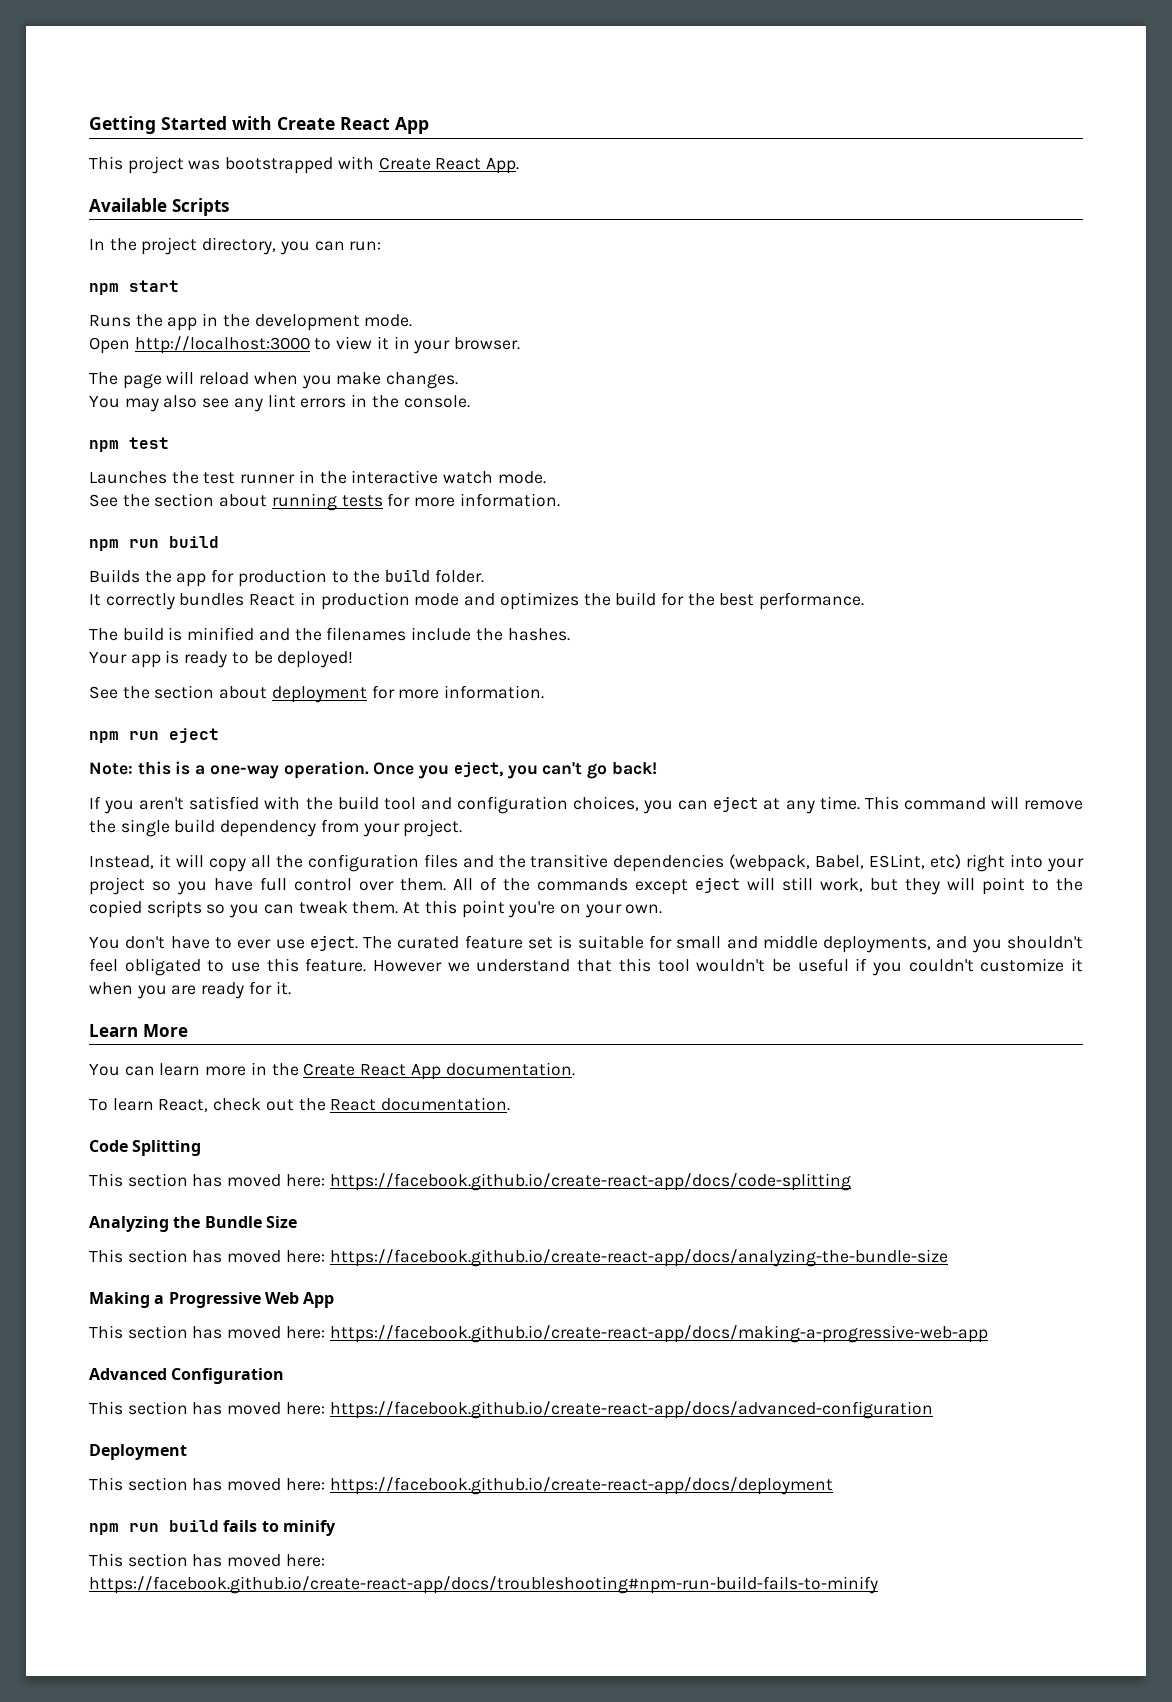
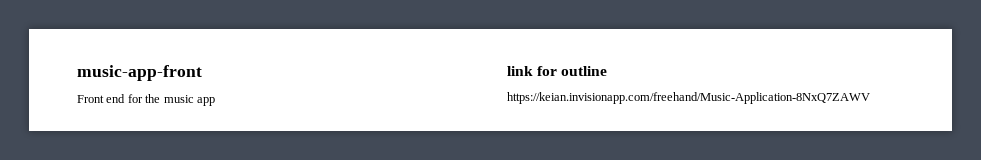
[89,116,429,134] [89,156,520,174] [89,198,229,216] [89,237,382,255] [89,280,179,295] [89,313,413,331] [89,336,521,354] [89,371,459,389] [89,394,470,412] [89,437,169,452] [89,470,546,484] [89,493,560,511] [89,536,219,551] [89,569,484,587] [89,592,865,610] [89,627,570,641] [89,650,354,668] [89,685,545,703] [89,728,219,743] [89,761,657,779] [89,796,1084,814] [89,819,463,837] [89,854,1085,872] [89,877,1083,895] [89,900,663,918] [89,935,1083,953] [89,958,1084,976] [89,981,291,999] [89,1024,188,1037] [89,1062,575,1080] [89,1097,511,1112] [89,1140,202,1156] [89,1173,851,1191] [89,1216,297,1232] [89,1249,948,1267] [89,1292,335,1308] [89,1325,988,1343] [89,1368,285,1384] [89,1401,933,1419] [89,1444,187,1460] [89,1477,833,1495] [89,1520,336,1536] [89,1553,325,1567] [89,1576,878,1594] Getting Started with Create React App // This project was bootstrapped with Create React App. // Available Scripts // In the project directory, you can run: // npm start // Runs the app in the development mode. // Open http://localhost:3000 to view it in your browser. // The page will reload when you make changes. // You may also see any lint errors in the console. // npm test // Launches the test runner in the interactive watch mode. // See the section about running tests for more information. // npm run build // Builds the app for production to the build folder. // It correctly bundles React in production mode and optimizes the build for the best performance. // The build is minified and the filenames include the hashes. // Your app is ready to be deployed! // See the section about deployment for more information. // npm run eject // Note: this is a one-way operation. Once you eject, you can't go back! // If you aren't satisfied with the build tool and configuration choices, you can eject at any time. This command will remove the single build dependency from your project. // Instead, it will copy all the configuration files and the transitive dependencies (webpack, Babel, ESLint, etc) right into your project so you have full control over them. All of the commands except eject will still work, but they will point to the copied scripts so you can tweak them. At this point you're on your own. // You don't have to ever use eject. The curated feature set is suitable for small and middle deployments, and you shouldn't feel obligated to use this feature. However we understand that this tool wouldn't be useful if you couldn't customize it when you are ready for it. // Learn More // You can learn more in the Create React App documentation. // To learn React, check out the React documentation. // Code Splitting // This section has moved here: https://facebook.github.io/create-react-app/docs/code-splitting // Analyzing the Bundle Size // This section has moved here: https://facebook.github.io/create-react-app/docs/analyzing-the-bundle-size // Making a Progressive Web App // This section has moved here: https://facebook.github.io/create-react-app/docs/making-a-progressive-web-app // Advanced Configuration // This section has moved here: https://facebook.github.io/create-react-app/docs/advanced-configuration // Deployment // This section has moved here: https://facebook.github.io/create-react-app/docs/deployment // npm run build fails to minify // This section has moved here: https://facebook.github.io/create-react-app/docs/troubleshooting#npm-run-build-fails-to-minify -> [77,65,202,81] [77,94,215,106] [507,66,608,76] [507,92,870,104] music-app-front // Front end for the music app // link for outline // https://keian.invisionapp.com/freehand/Music-Application-8NxQ7ZAWV

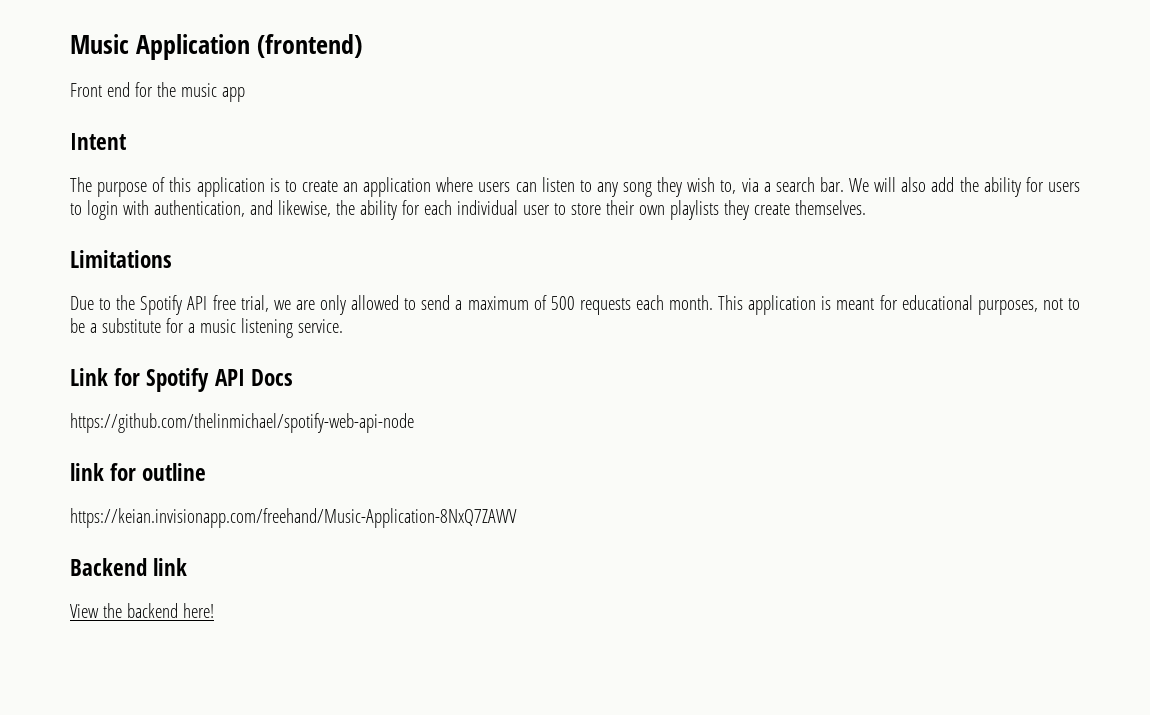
[77,65,202,81] music-app-front -> [70,34,363,60] Music Application (frontend)
[507,66,608,76] [507,92,870,104] link for outline // https://keian.invisionapp.com/freehand/Music-Application-8NxQ7ZAWV -> [70,133,126,150] [70,177,1080,197] [70,200,866,220] [70,250,172,268] [70,295,1081,315] [70,318,343,338] [70,368,293,392] [70,413,414,433] [70,463,207,481] [70,508,517,528] [70,558,188,576] [70,603,214,618] Intent // The purpose of this application is to create an application where users can listen to any song they wish to, via a search bar. We will also add the ability for users to login with authentication, and likewise, the ability for each individual user to store their own playlists they create themselves. // Limitations // Due to the Spotify API free trial, we are only allowed to send a maximum of 500 requests each month. This application is meant for educational purposes, not to be a substitute for a music listening service. // Link for Spotify API Docs // https://github.com/thelinmichael/spotify-web-api-node // link for outline // https://keian.invisionapp.com/freehand/Music-Application-8NxQ7ZAWV // Backend link // View the backend here!

